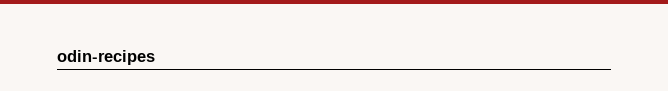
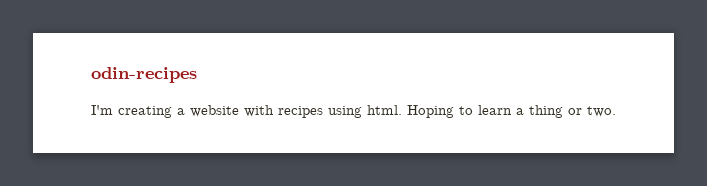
(155, 57) none -> [91,105,616,118] // I'm creating a website with recipes using html. Hoping to learn a thing or two.

